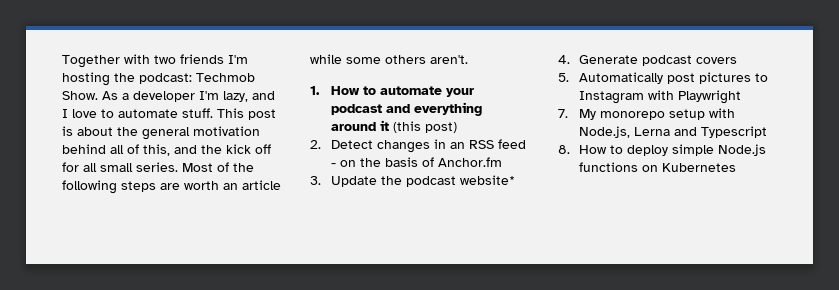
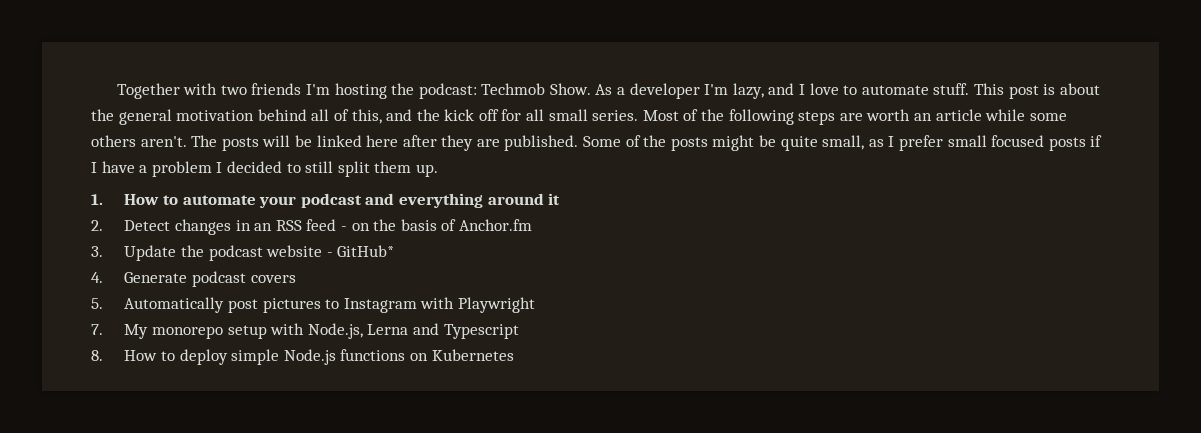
(468, 59) none -> [191,135,1103,151] [91,161,438,177] The posts will be linked here after they are published. Some of the posts might be quite small, as I prefer small focused posts if I have a problem I decided to still split them up.
[393,121,458,133] (this post) -> (561, 199) none
[460,175,516,185] website* -> [266,245,395,257] website - GitHub*

